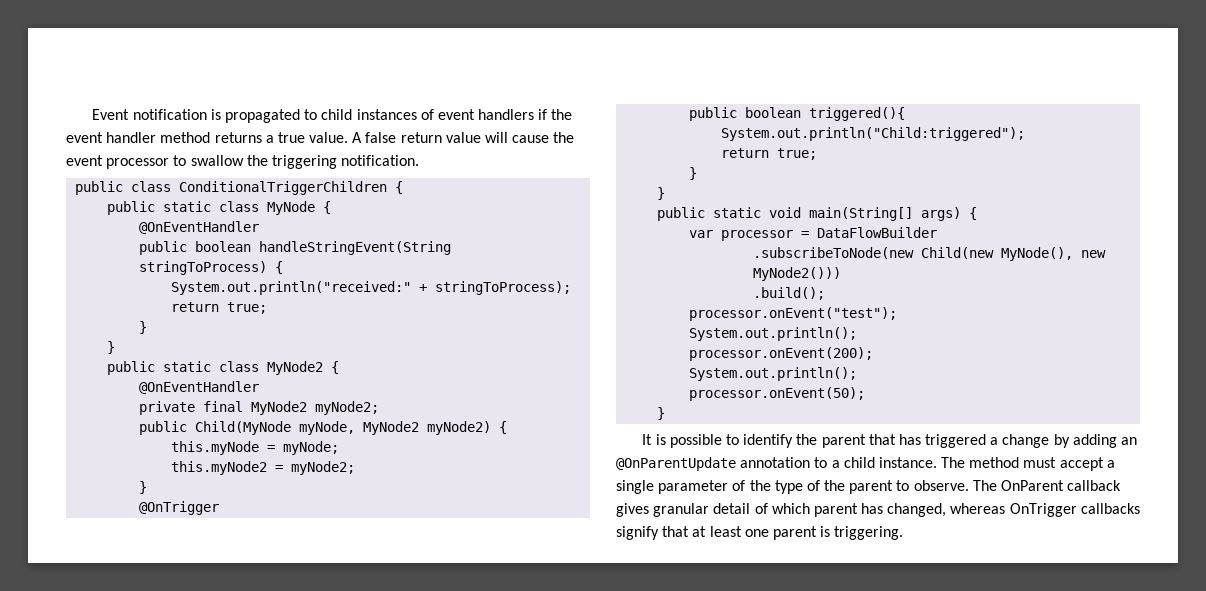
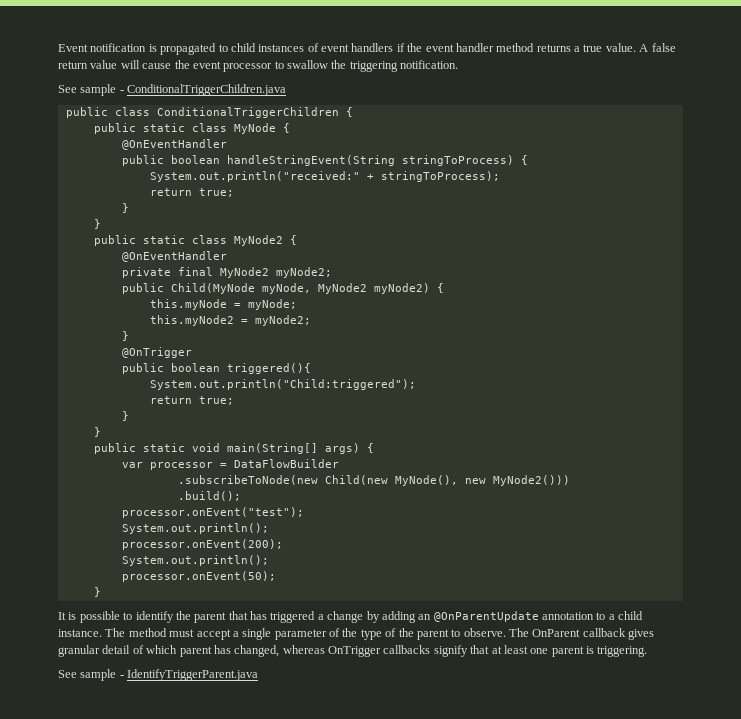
(420, 160) none -> [58,84,287,96] // See sample - ConditionalTriggerChildren.java
(904, 533) none -> [58,669,259,681] // See sample - IdentifyTriggerParent.java

